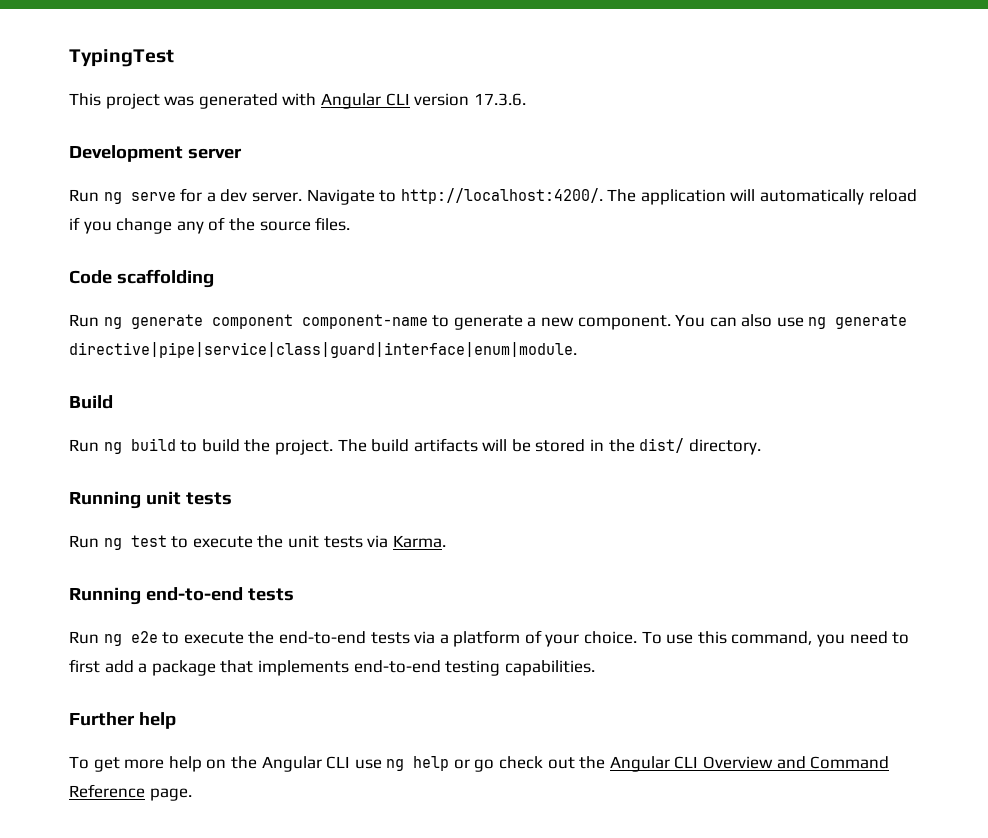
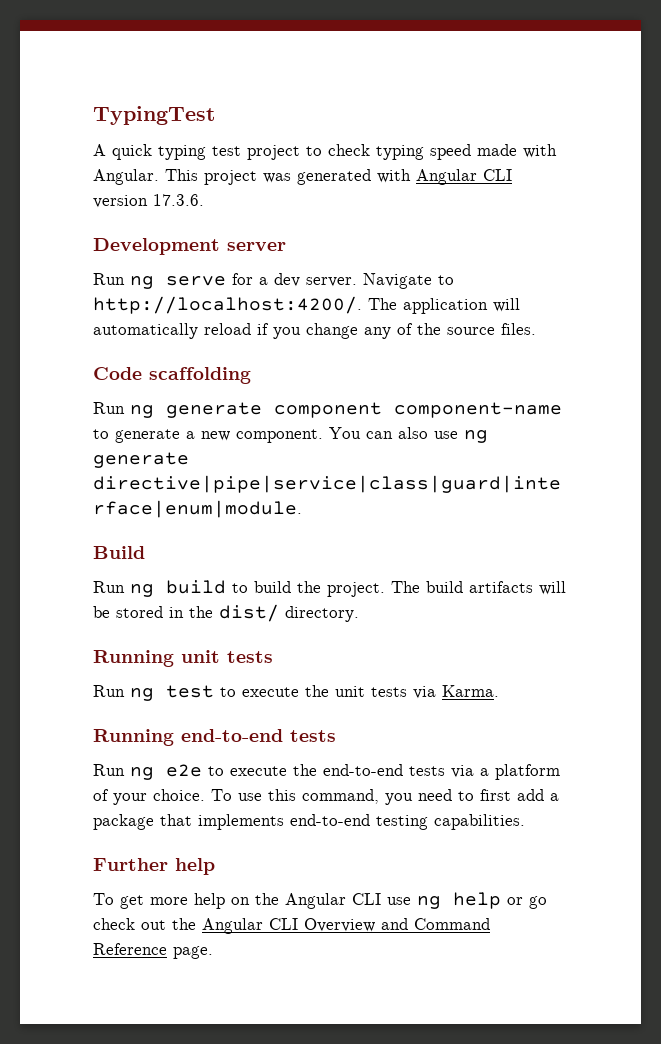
(174, 58) none -> [93,144,557,160] [93,169,159,185] A quick typing test project to check typing speed made with Angular.

